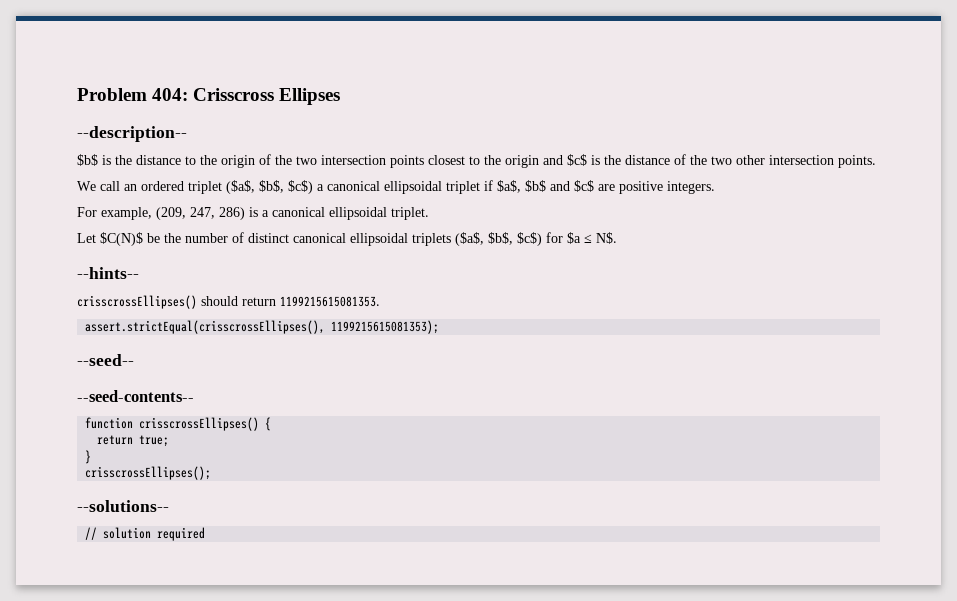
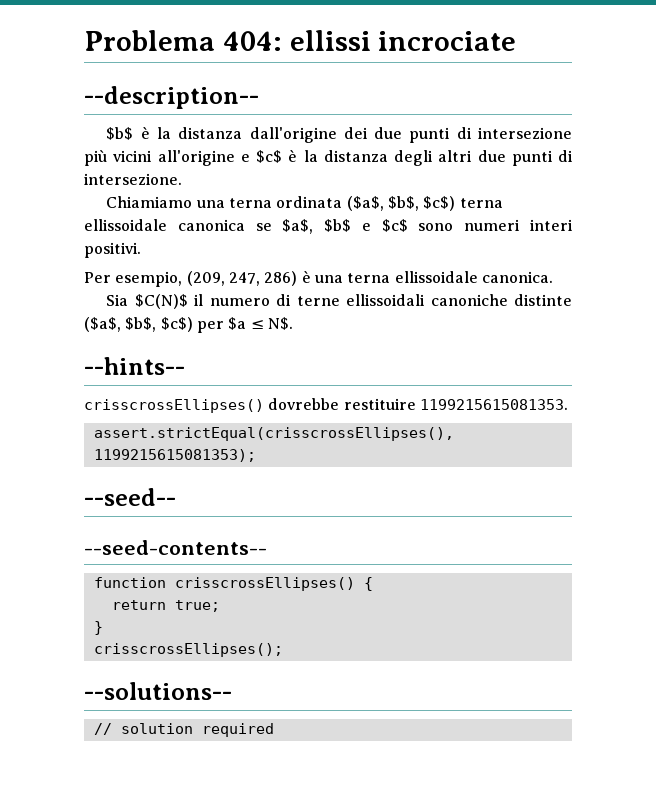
[77,88,341,105] [77,126,187,142] [77,154,876,168] [77,180,715,194] [77,207,429,220] [77,232,563,246] Problem 404: Crisscross Ellipses // --description-- // $b$ is the distance to the origin of the two intersection points closest to the origin and $c$ is the distance of the two other intersection points. // We call an ordered triplet ($a$, $b$, $c$) a canonical ellipsoidal triplet if $a$, $b$ and $c$ are positive integers. // For example, (209, 247, 286) is a canonical ellipsoidal triplet. // Let $C(N)$ be the number of distinct canonical ellipsoidal triplets ($a$, $b$, $c$) for -> [84,30,517,51] [84,86,259,109] [106,127,573,143] [84,150,573,166] [84,173,182,185] [106,196,503,211] [84,219,573,234] [84,242,141,258] [84,271,553,287] [106,294,572,309] [84,317,224,333] Problema 404: ellissi incrociate // --description-- // $b$ è la distanza dall'origine dei due punti di intersezione più vicini all'origine e $c$ è la distanza degli altri due punti di intersezione. // Chiamiamo una terna ordinata ($a$, $b$, $c$) terna ellissoidale canonica se $a$, $b$ e $c$ sono numeri interi positivi. // Per esempio, (209, 247, 286) è una terna ellissoidale canonica. // Sia $C(N)$ il numero di terne ellissoidali canoniche distinte ($a$, $b$, $c$) per
[201,296,276,306] should return -> [268,398,416,410] dovrebbe restituire

